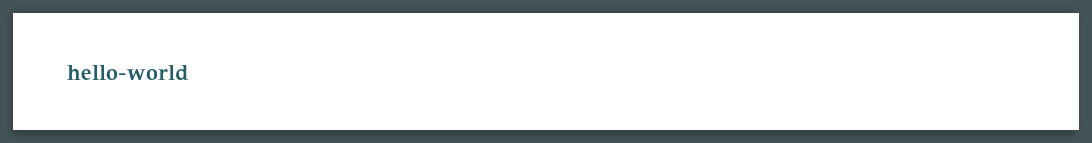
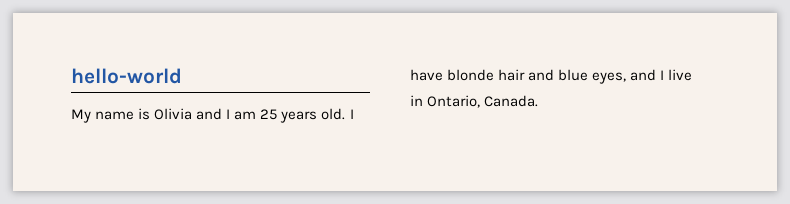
(189, 73) none -> [71,108,354,123] [410,69,693,84] [410,95,539,108] // My name is Olivia and I am 25 years old. I have blonde hair and blue eyes, and I live in Ontario, Canada.

